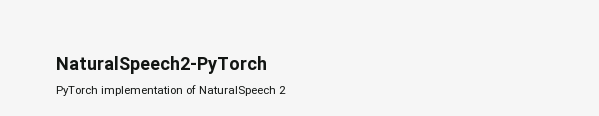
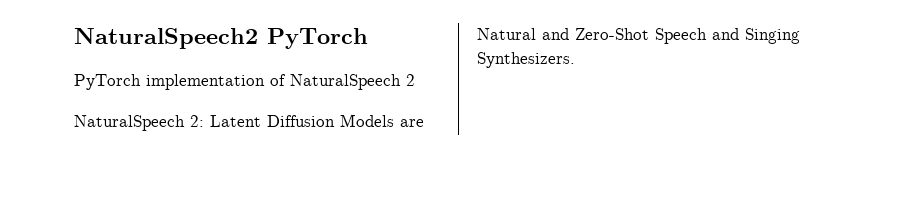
[56,56,267,74] NaturalSpeech2-PyTorch -> [74,28,368,49] NaturalSpeech2 PyTorch
(287, 90) none -> [74,114,424,131] [477,28,800,44] [477,52,575,68] // NaturalSpeech 2: Latent Diffusion Models are Natural and Zero-Shot Speech and Singing Synthesizers.

